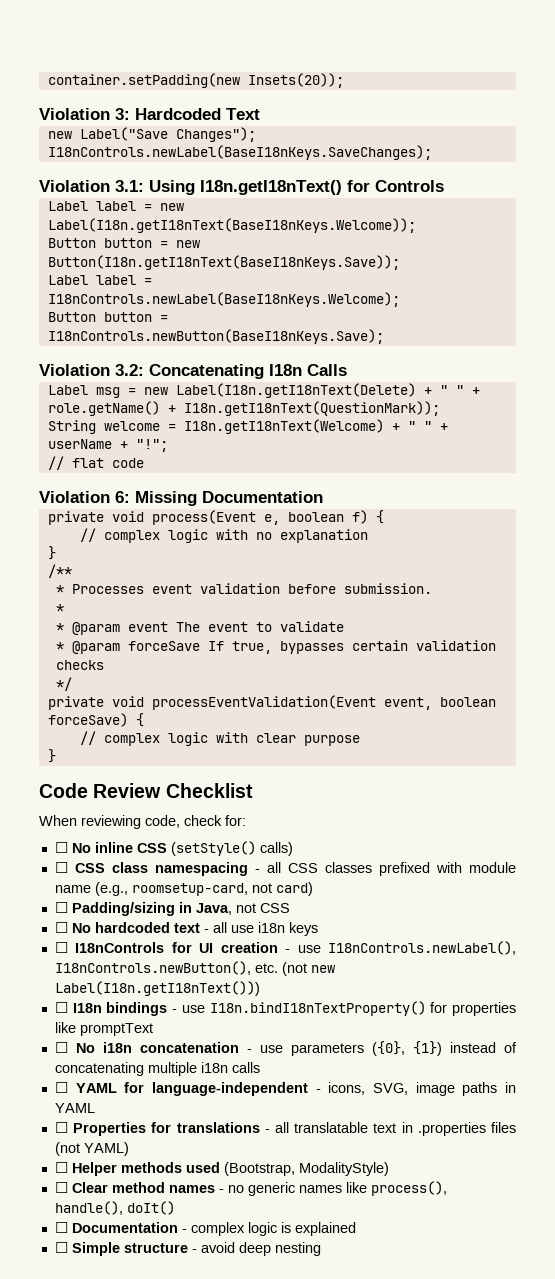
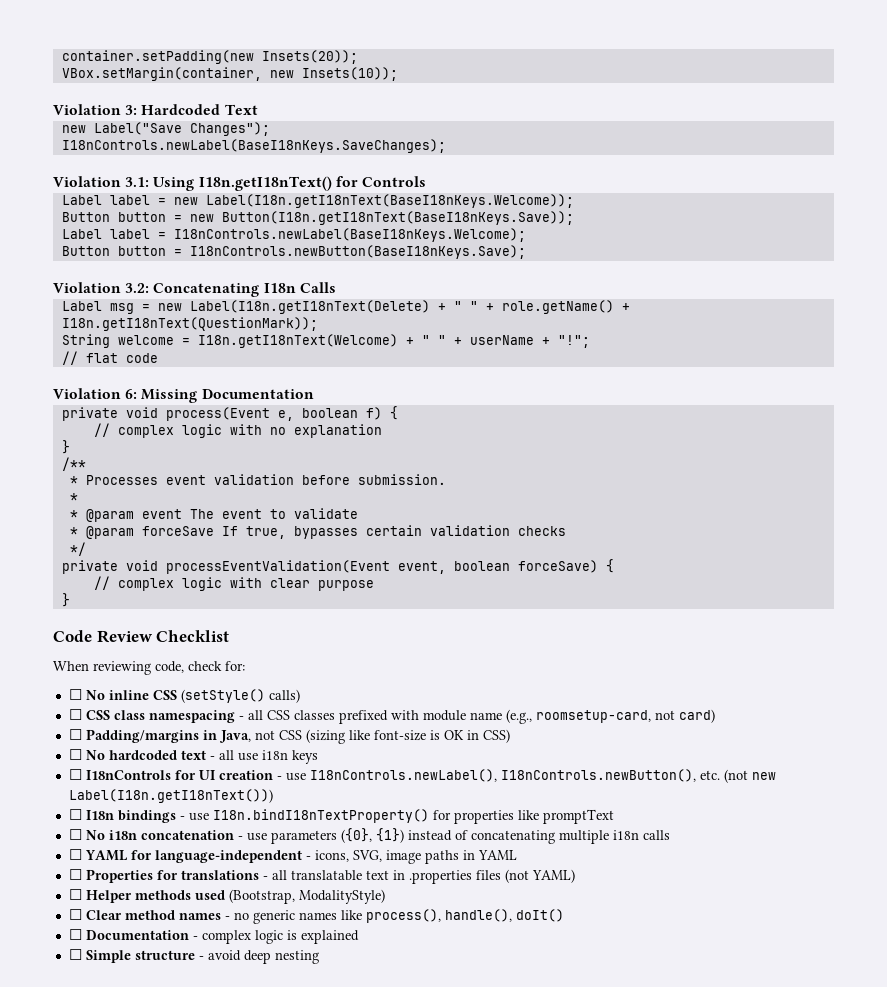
(344, 80) none -> [61,67,398,81] // VBox.setMargin(container, new Insets(10));
[71,902,175,916] Padding/sizing -> [85,729,199,743] Padding/margins
(290, 908) none -> [305,729,510,744] (sizing like font-size is OK in CSS)

